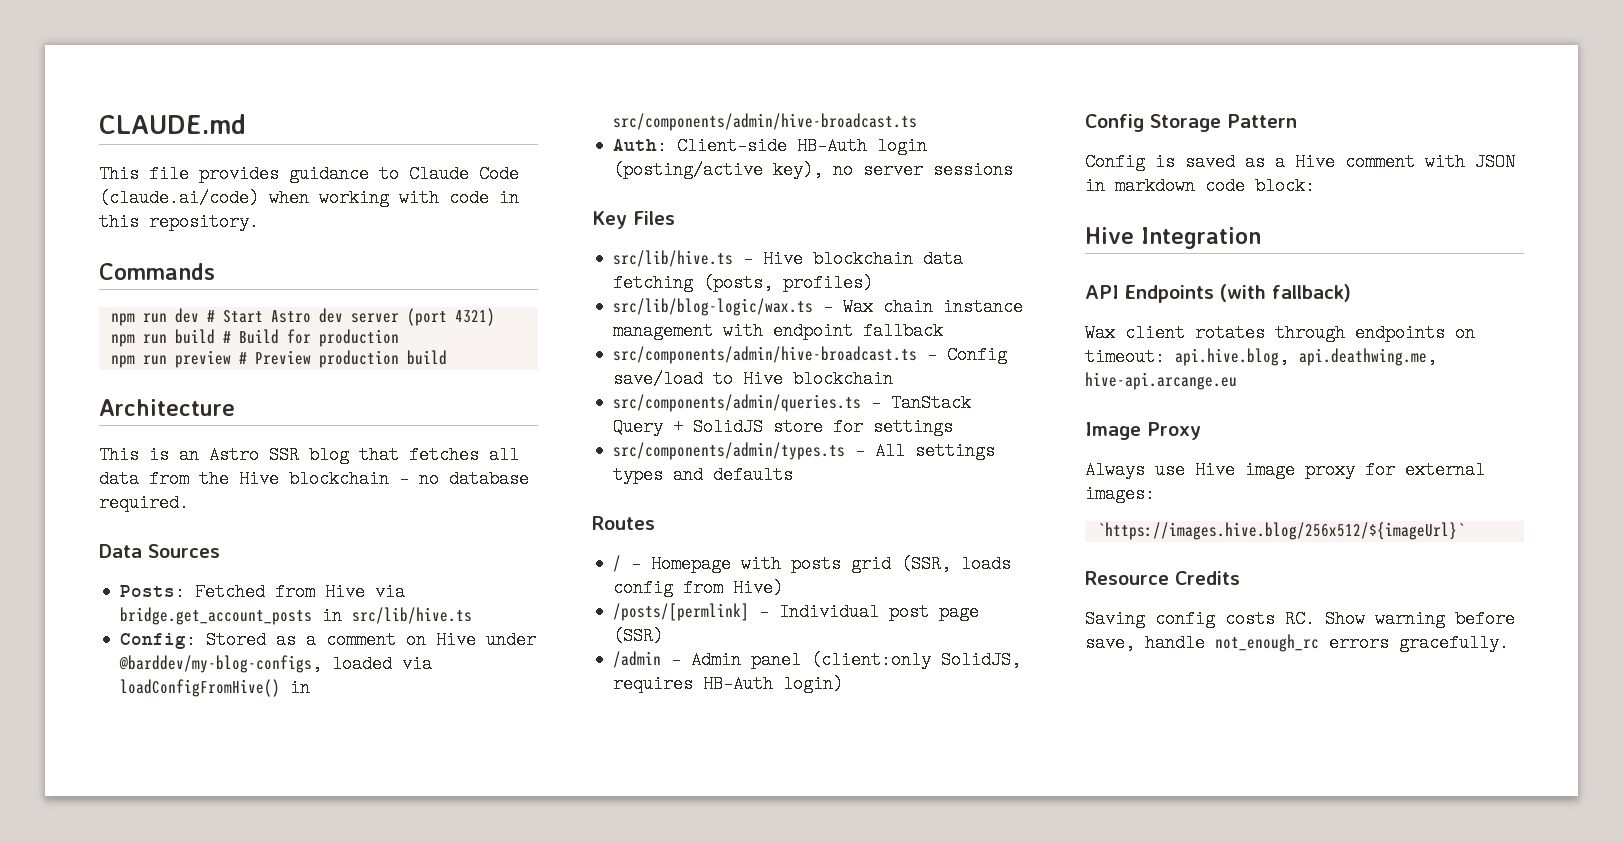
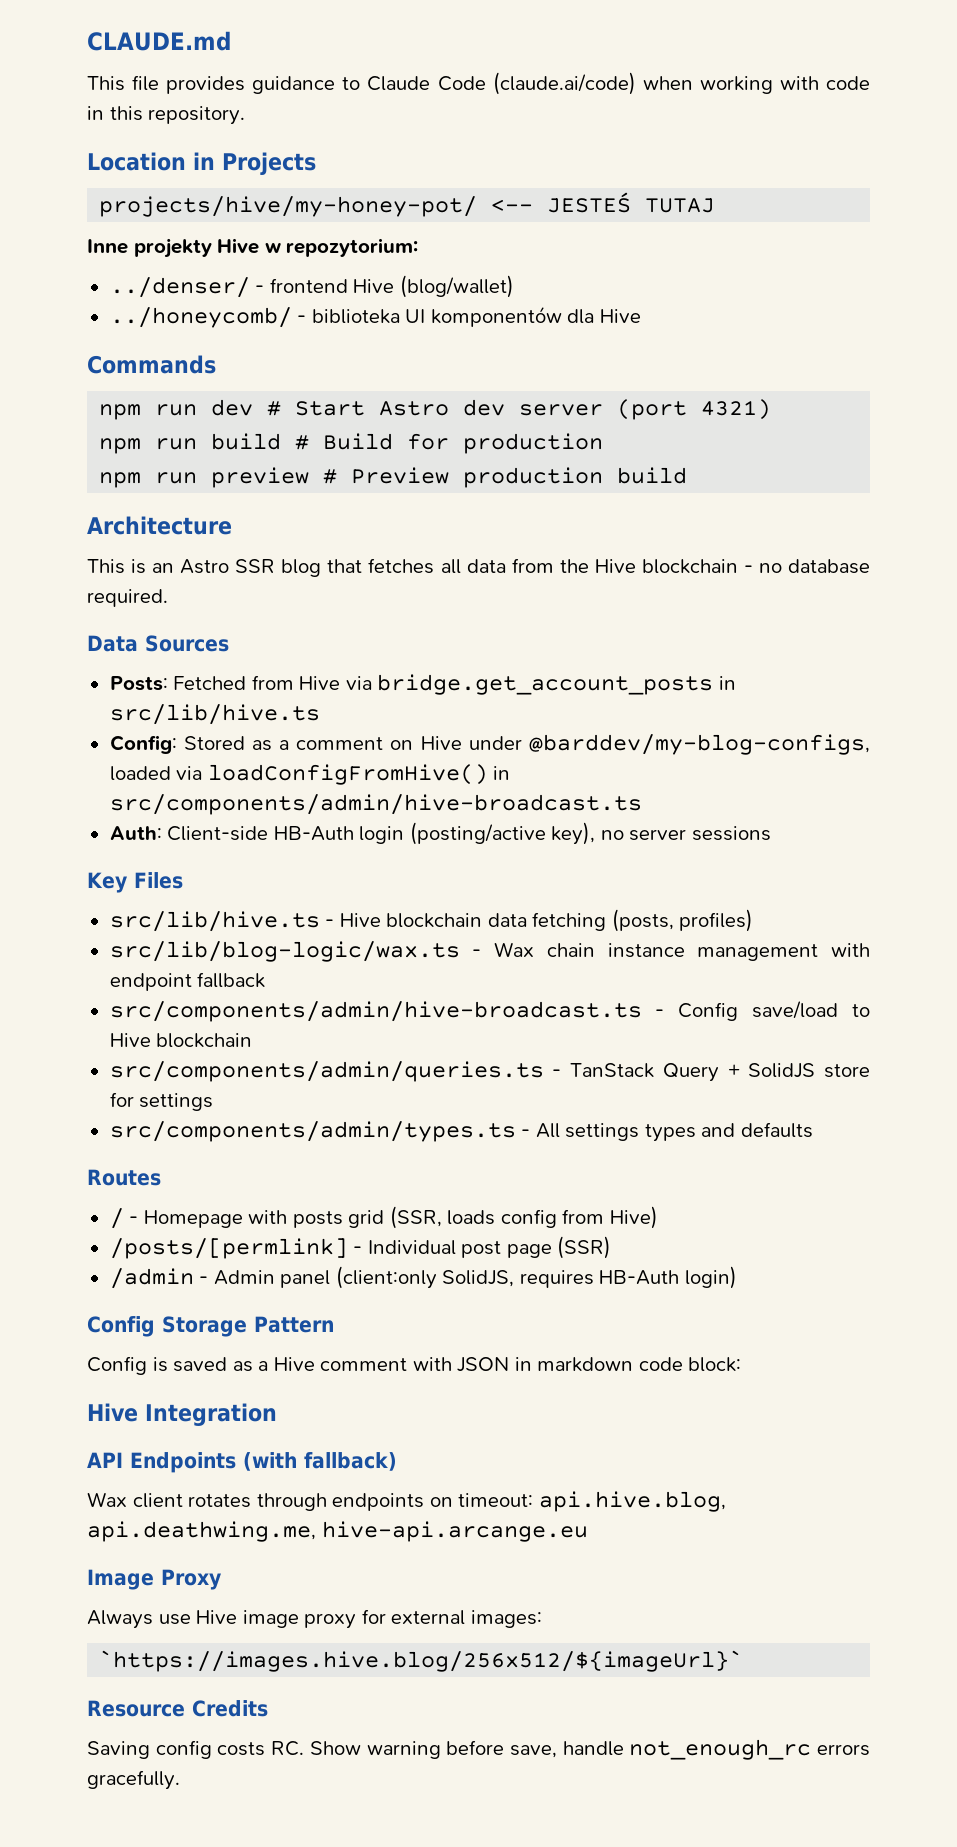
(259, 222) none -> [87,152,316,175] [99,192,716,217] [87,238,419,258] [109,275,514,298] [109,306,641,328] // Location in Projects // projects/hive/my-honey-pot/ <-- JESTEŚ TUTAJ // Inne projekty Hive w repozytorium: // ../denser/ - frontend Hive (blog/wallet) // ../honeycomb/ - biblioteka UI komponentów dla Hive

